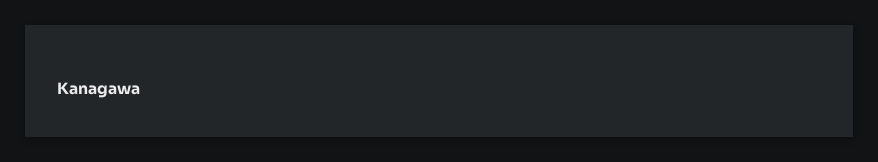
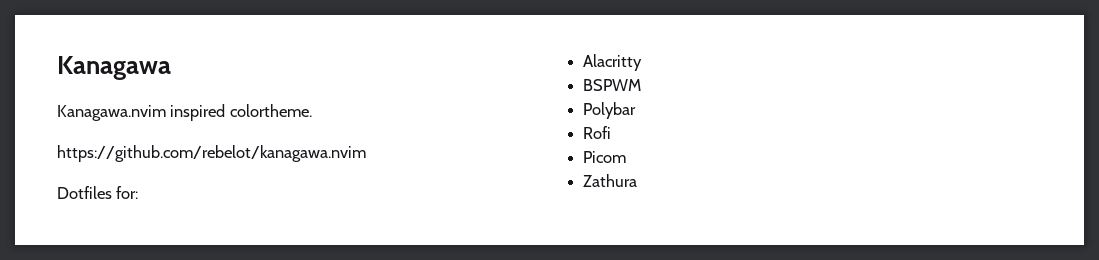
(140, 90) none -> [57,104,312,121] [57,145,366,162] [57,186,139,199] [583,54,643,71] [583,79,642,91] [583,102,637,119] [583,126,612,139] [583,151,627,163] [583,174,638,187] // Kanagawa.nvim inspired colortheme. // https://github.com/rebelot/kanagawa.nvim // Dotfiles for: // Alacritty // BSPWM // Polybar // Rofi // Picom // Zathura

